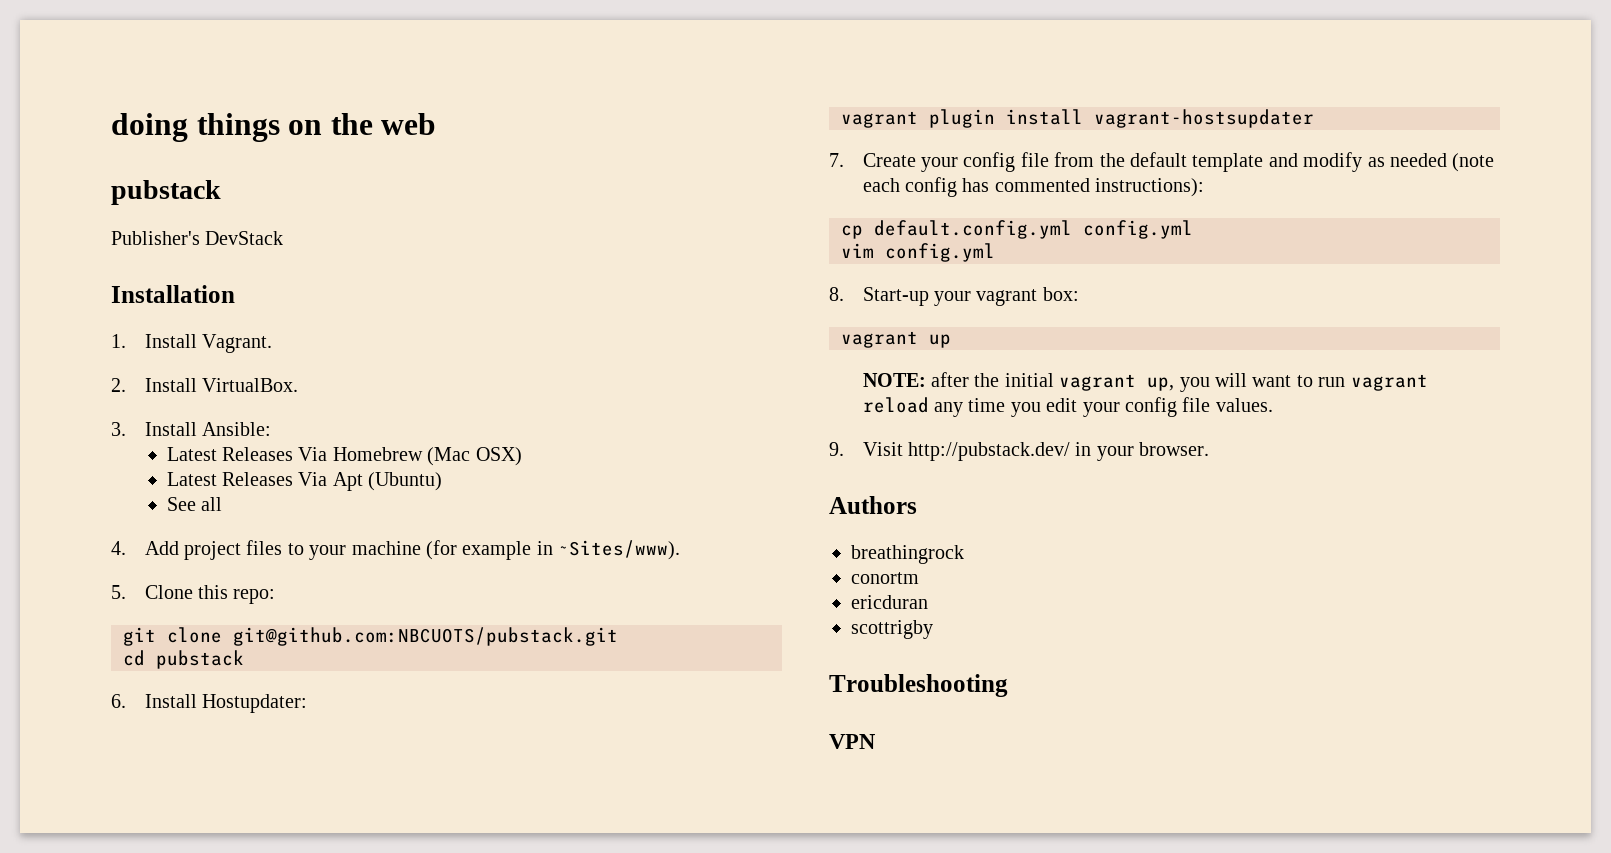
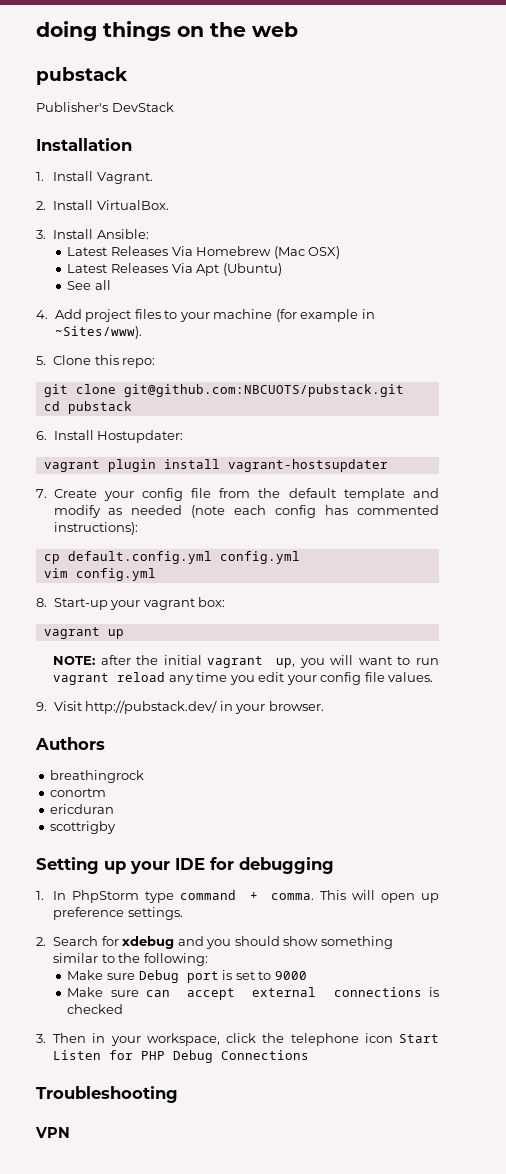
(933, 629) none -> [36,857,334,874] [36,890,440,903] [53,907,183,920] [36,936,393,949] [53,953,208,966] [67,970,307,983] [67,987,439,1000] [67,1004,124,1014] [36,1033,440,1046] [53,1050,310,1063] // Setting up your IDE for debugging // 1. In PhpStorm type command + comma. This will open up preference settings. // 2. Search for xdebug and you should show something similar to the following: // Make sure Debug port is set to 9000 // Make sure can accept external connections is checked // 3. Then in your workspace, click the telephone icon Start Listen for PHP Debug Connections

